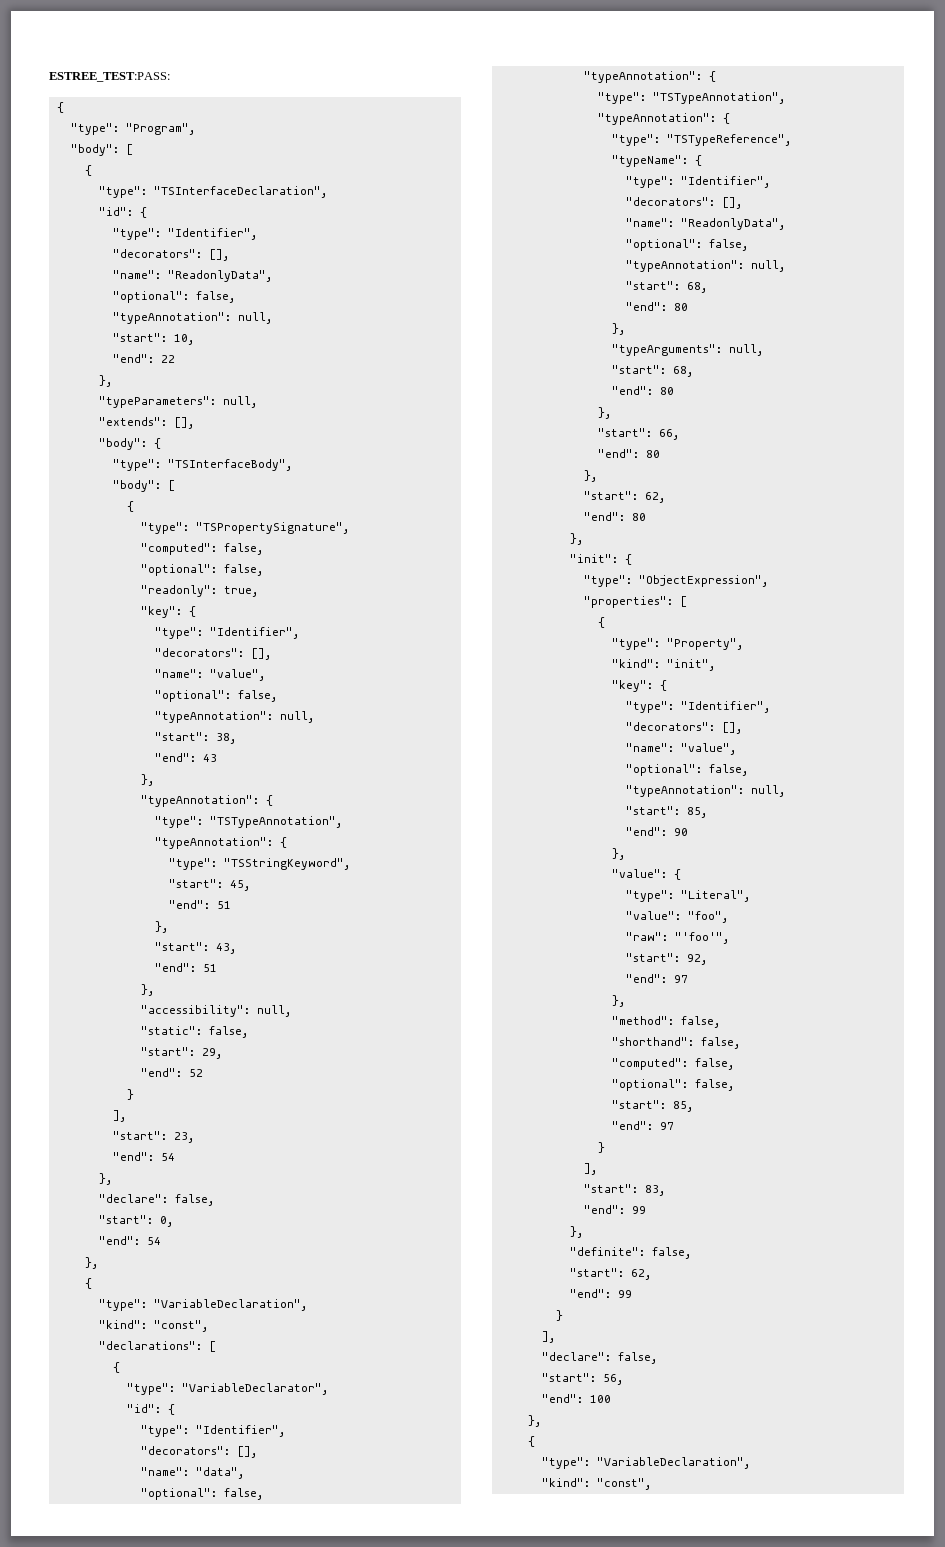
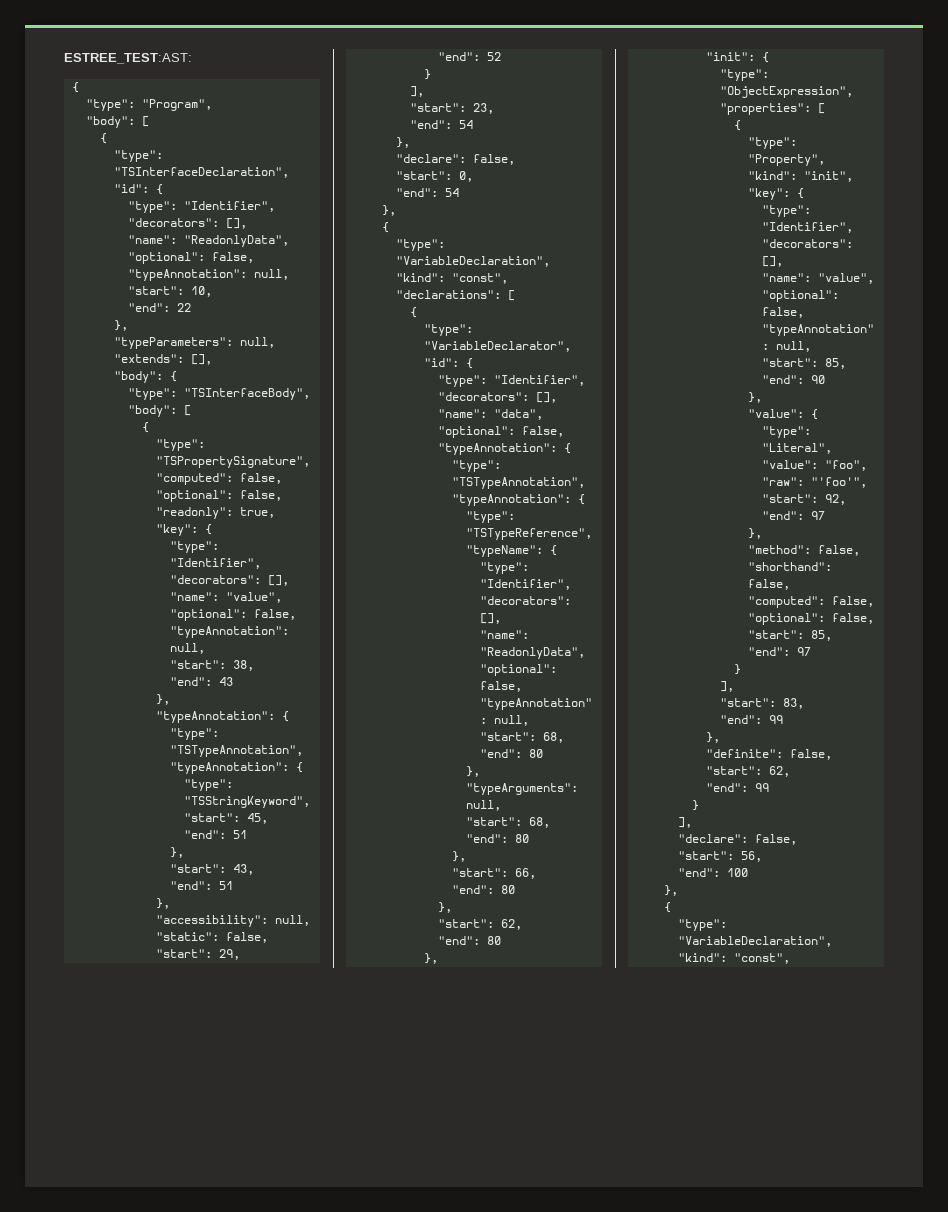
[49,72,170,82] ESTREE_TEST:PASS: -> [64,53,192,64] ESTREE_TEST:AST:

